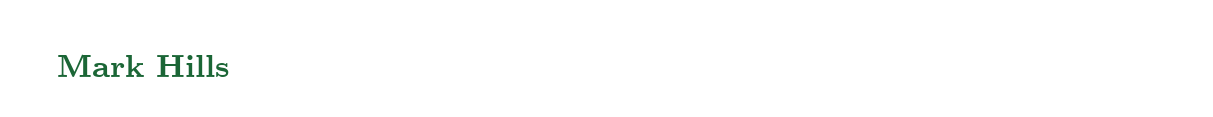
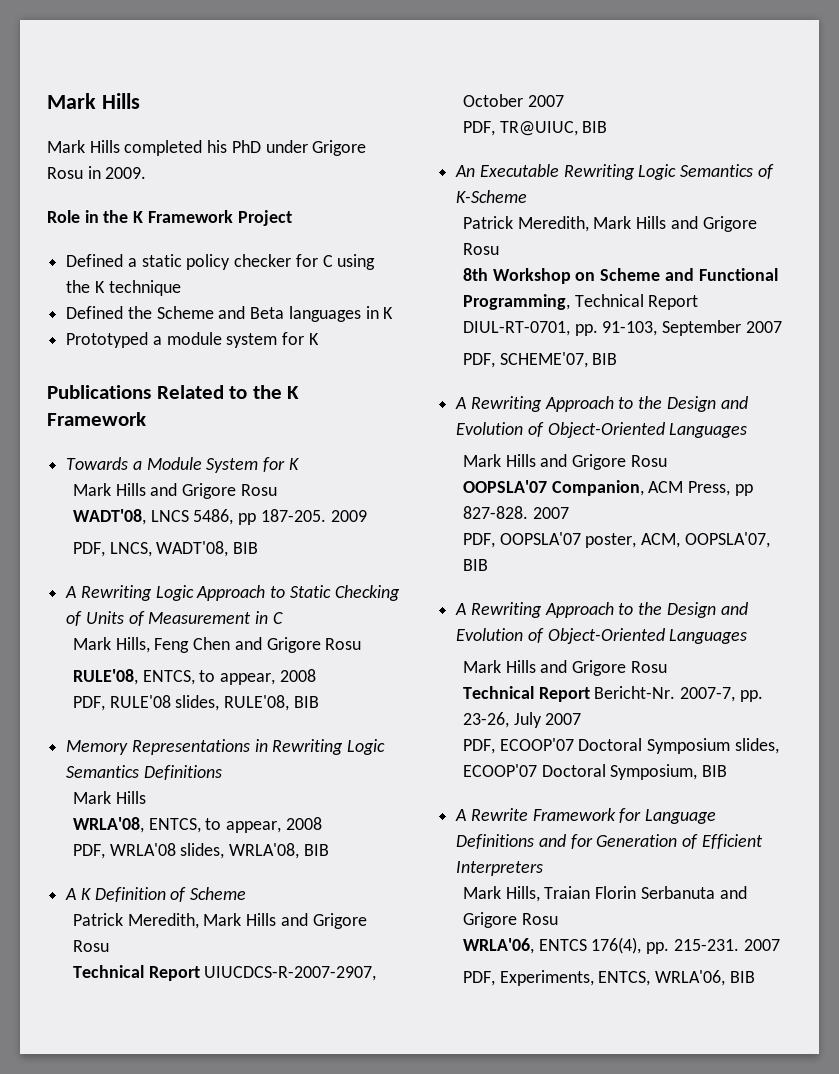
[57,54,230,77] Mark Hills -> [47,93,140,109] [47,140,367,156] [47,166,147,179] [47,210,292,226] [66,254,376,270] [66,280,181,296] [66,306,394,322] [66,332,319,348] [47,385,300,399] [47,412,146,426] [66,457,299,473] [72,483,277,499] [72,509,367,525] [72,541,259,557] [65,585,400,601] [66,611,283,626] [72,637,362,653] [72,669,316,685] [72,695,319,711] [66,739,386,755] [66,765,222,780] [72,791,146,804] [72,817,322,833] [72,843,329,859] [65,887,247,902] [72,913,367,929] [72,940,109,952] [72,965,377,981] [462,94,564,107] [462,121,608,136] [455,164,774,180] [456,190,528,203] [462,216,757,232] [462,243,499,255] [462,268,778,284] [462,294,699,310] [462,320,782,336] [462,352,618,368] [455,396,748,412] [456,422,748,438] [462,454,667,470] [462,480,753,496] [462,506,569,519] [462,532,770,548] [462,559,488,571] [455,602,748,618] [456,628,748,644] [462,660,667,676] [462,686,763,702] [462,712,582,728] [462,738,779,754] [462,764,728,780] [455,808,717,824] [456,834,763,849] [456,861,544,876] [462,886,747,902] [462,912,558,928] [462,937,780,954] [462,970,755,986] Mark Hills // Mark Hills completed his PhD under Grigore Rosu in 2009. // Role in the K Framework Project // Defined a static policy checker for C using the K technique // Defined the Scheme and Beta languages in K // Prototyped a module system for K // Publications Related to the K Framework // Towards a Module System for K // Mark Hills and Grigore Rosu // WADT'08, LNCS 5486, pp 187-205. 2009 // PDF, LNCS, WADT'08, BIB // A Rewriting Logic Approach to Static Checking of Units of Measurement in C // Mark Hills, Feng Chen and Grigore Rosu // RULE'08, ENTCS, to appear, 2008 // PDF, RULE'08 slides, RULE'08, BIB // Memory Representations in Rewriting Logic Semantics Definitions // Mark Hills // WRLA'08, ENTCS, to appear, 2008 // PDF, WRLA'08 slides, WRLA'08, BIB // A K Definition of Scheme // Patrick Meredith, Mark Hills and Grigore Rosu // Technical Report UIUCDCS-R-2007-2907, October 2007 // PDF, TR@UIUC, BIB // An Executable Rewriting Logic Semantics of K-Scheme // Patrick Meredith, Mark Hills and Grigore Rosu // 8th Workshop on Scheme and Functional Programming, Technical Report DIUL-RT-0701, pp. 91-103, September 2007 // PDF, SCHEME'07, BIB // A Rewriting Approach to the Design and Evolution of Object-Oriented Languages // Mark Hills and Grigore Rosu // OOPSLA'07 Companion, ACM Press, pp 827-828. 2007 // PDF, OOPSLA'07 poster, ACM, OOPSLA'07, BIB // A Rewriting Approach to the Design and Evolution of Object-Oriented Languages // Mark Hills and Grigore Rosu // Technical Report Bericht-Nr. 2007-7, pp. 23-26, July 2007 // PDF, ECOOP'07 Doctoral Symposium slides, ECOOP'07 Doctoral Symposium, BIB // A Rewrite Framework for Language Definitions and for Generation of Efficient Interpreters // Mark Hills, Traian Florin Serbanuta and Grigore Rosu // WRLA'06, ENTCS 176(4), pp. 215-231. 2007 // PDF, Experiments, ENTCS, WRLA'06, BIB

